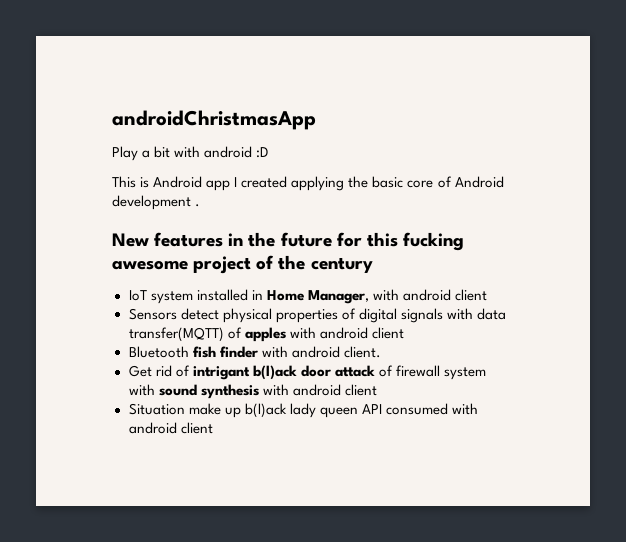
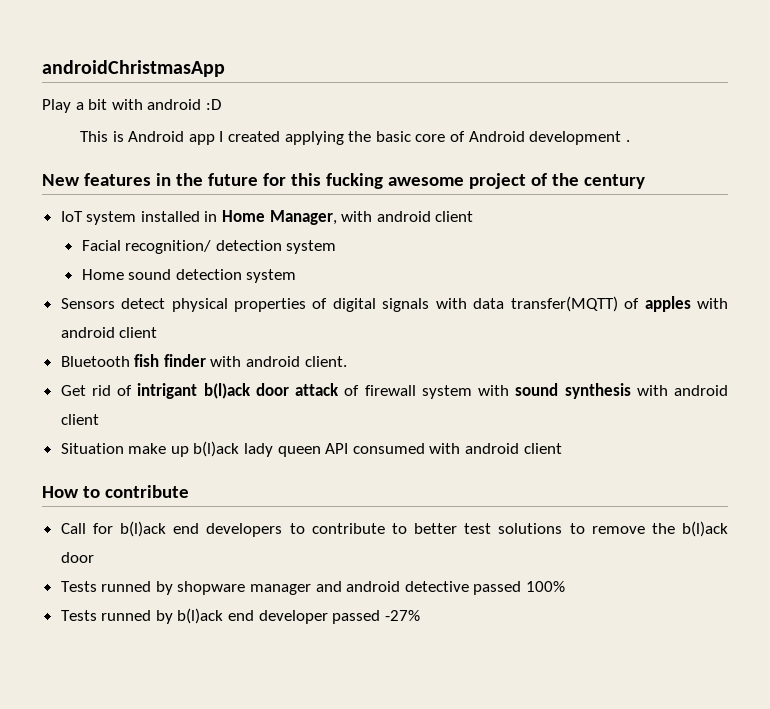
(487, 295) none -> [81,240,337,254] [81,269,297,283] // Facial recognition/ detection system // Home sound detection system
(213, 428) none -> [42,485,189,498] [60,521,728,537] [60,552,94,563] [60,581,566,595] [60,608,420,624] // How to contribute // Call for b(l)ack end developers to contribute to better test solutions to remove the b(l)ack door // Tests runned by shopware manager and android detective passed 100% // Tests runned by b(l)ack end developer passed -27%

